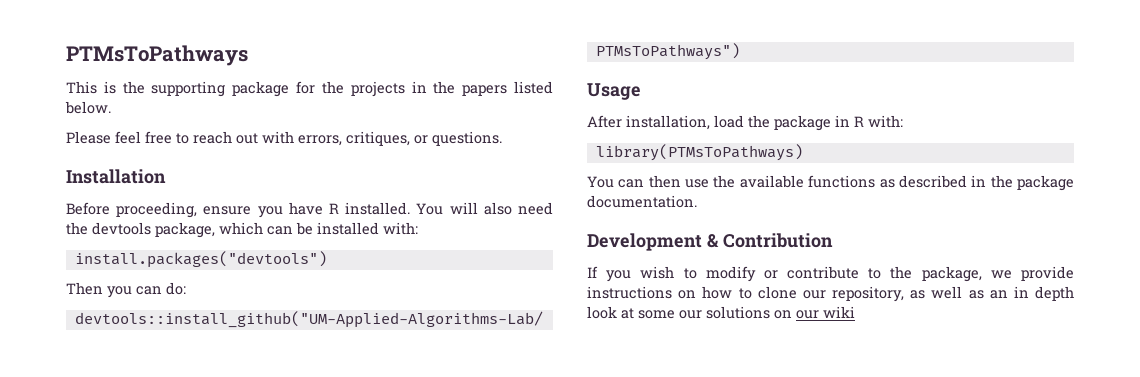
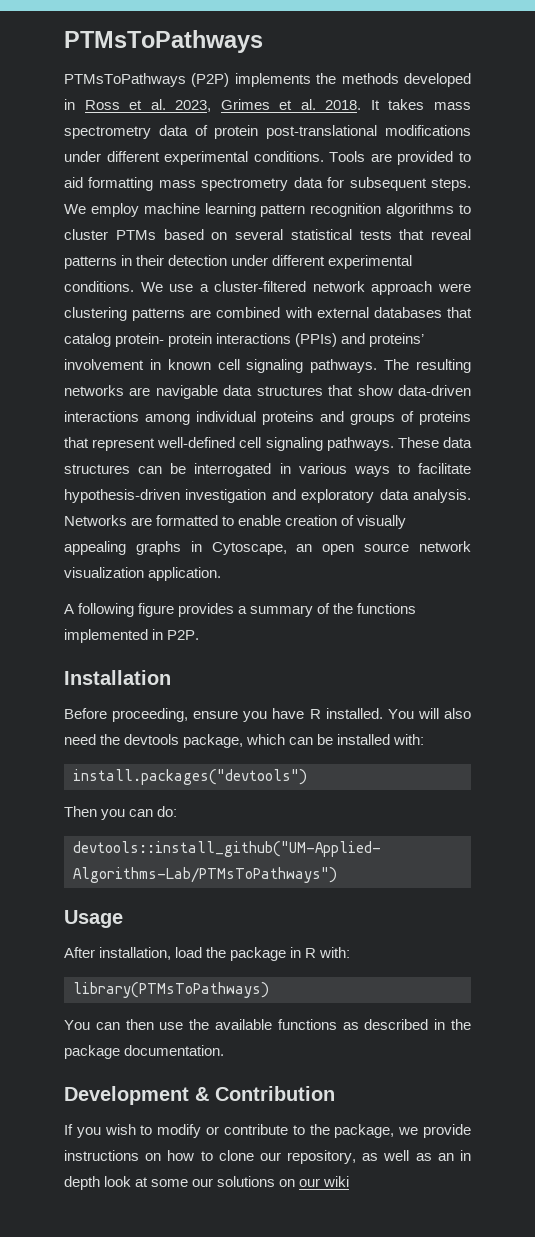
[66,81,553,97] [65,101,111,114] [66,131,502,146] This is the supporting package for the projects in the papers listed below. // Please feel free to reach out with errors, critiques, or questions. -> [64,73,471,87] [64,99,471,112] [64,125,472,139] [64,151,471,165] [64,177,472,191] [64,203,472,217] [64,229,471,240] [64,255,413,269] [64,281,471,295] [64,307,473,321] [64,333,425,347] [64,359,472,373] [64,385,472,399] [64,411,471,425] [64,437,473,451] [64,463,471,477] [64,489,471,503] [64,515,407,529] [64,541,472,555] [64,567,222,581] [64,603,417,617] [64,629,200,643] PTMsToPathways (P2P) implements the methods developed in Ross et al. 2023, Grimes et al. 2018. It takes mass spectrometry data of protein post-translational modifications under different experimental conditions. Tools are provided to aid formatting mass spectrometry data for subsequent steps. We employ machine learning pattern recognition algorithms to cluster PTMs based on several statistical tests that reveal patterns in their detection under different experimental conditions. We use a cluster-filtered network approach were clustering patterns are combined with external databases that catalog protein- protein interactions (PPIs) and proteins’ involvement in known cell signaling pathways. The resulting networks are navigable data structures that show data-driven interactions among individual proteins and groups of proteins that represent well-defined cell signaling pathways. These data structures can be interrogated in various ways to facilitate hypothesis-driven investigation and exploratory data analysis. Networks are formatted to enable creation of visually appealing graphs in Cytoscape, an open source network visualization application. // A following figure provides a summary of the functions implemented in P2P.

